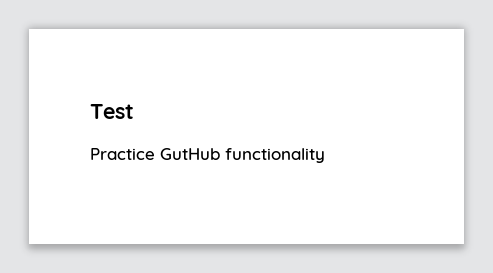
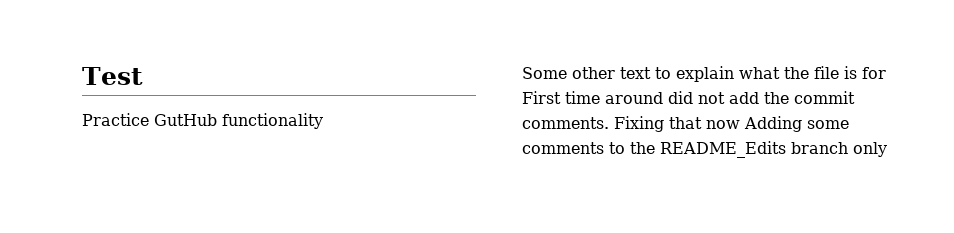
(325, 155) none -> [522,66,886,82] [522,91,855,104] [522,116,849,132] [522,141,887,158] // Some other text to explain what the file is for First time around did not add the commit comments. Fixing that now Adding some comments to the README_Edits branch only

